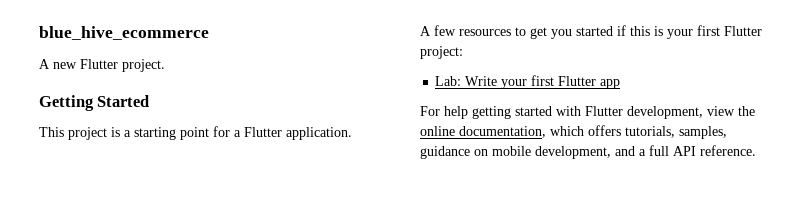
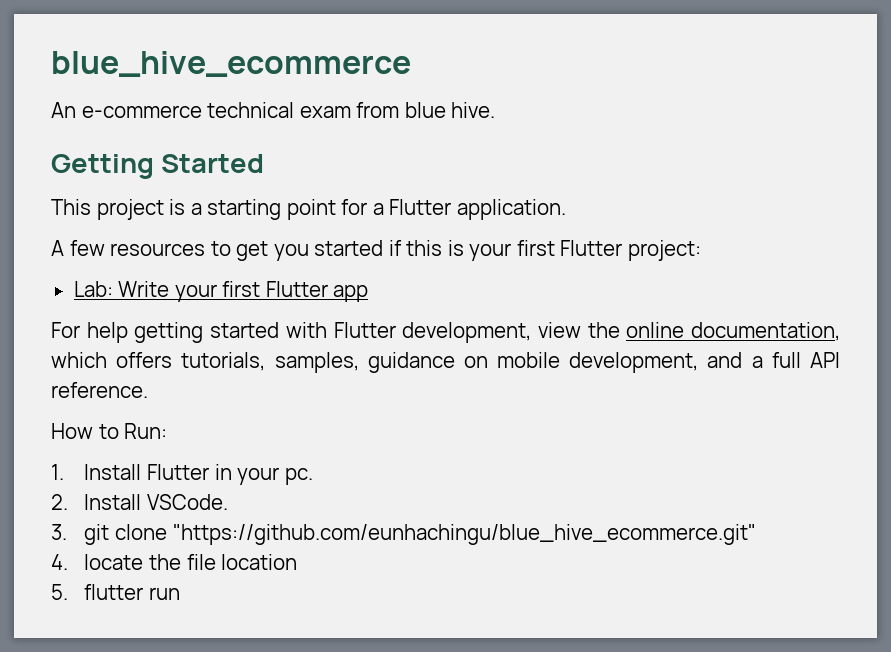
[39,59,165,72] A new Flutter project. -> [51,102,496,118] An e-commerce technical exam from blue hive.
(756, 150) none -> [51,423,168,439] [51,464,313,485] [51,494,228,510] [51,524,756,545] [51,554,298,570] [51,584,180,600] // How to Run: // 1. Install Flutter in your pc. // 2. Install VSCode. // 3. git clone "https://github.com/eunhachingu/blue_hive_ecommerce.git" // 4. locate the file location // 5. flutter run

